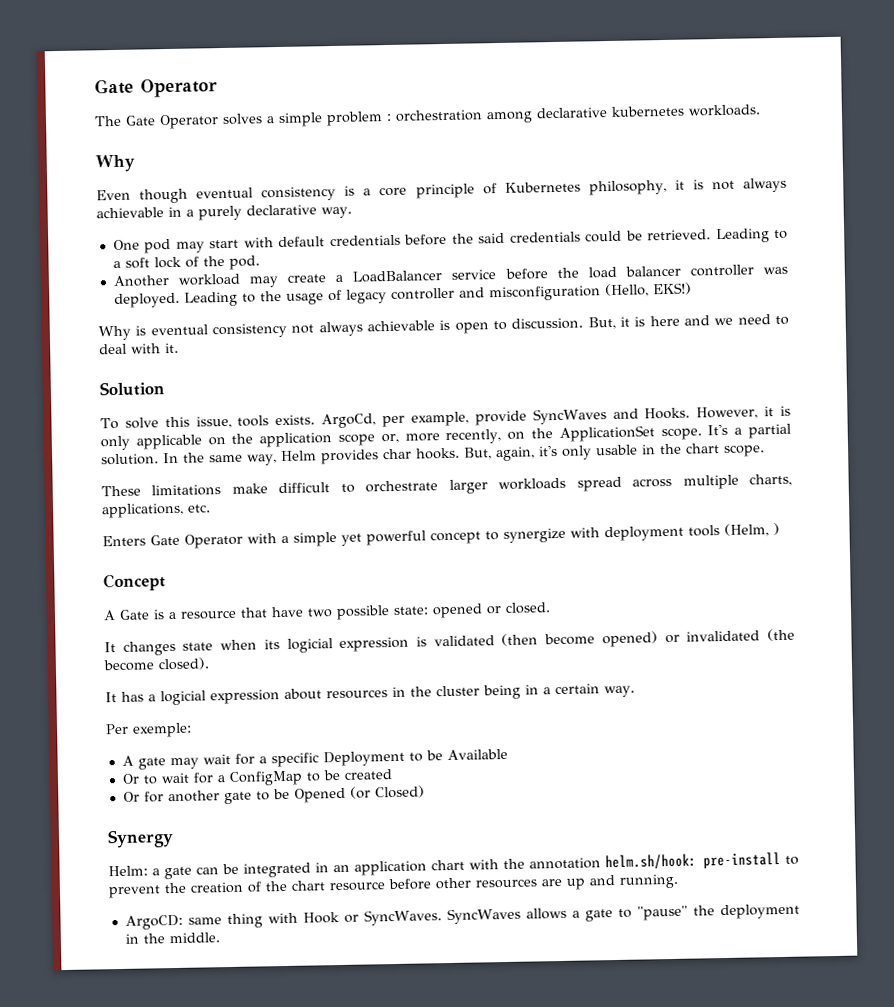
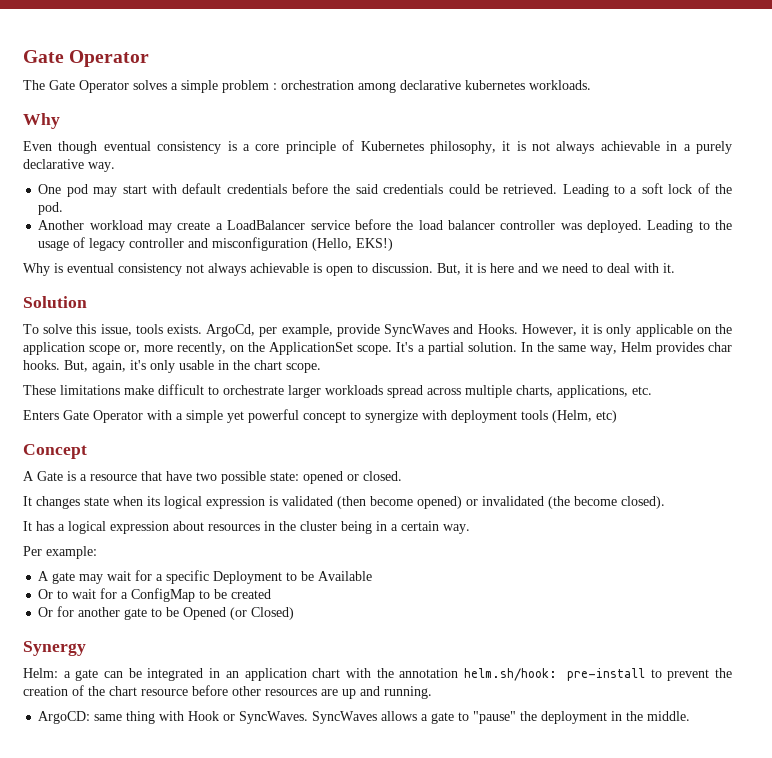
[773,522,780,536] ) -> [596,410,617,423] etc)
[286,638,333,653] logicial -> [164,496,202,509] logical
[160,690,206,706] logicial -> [68,521,106,534] logical
[132,722,192,738] exemple: -> [46,546,97,559] example:

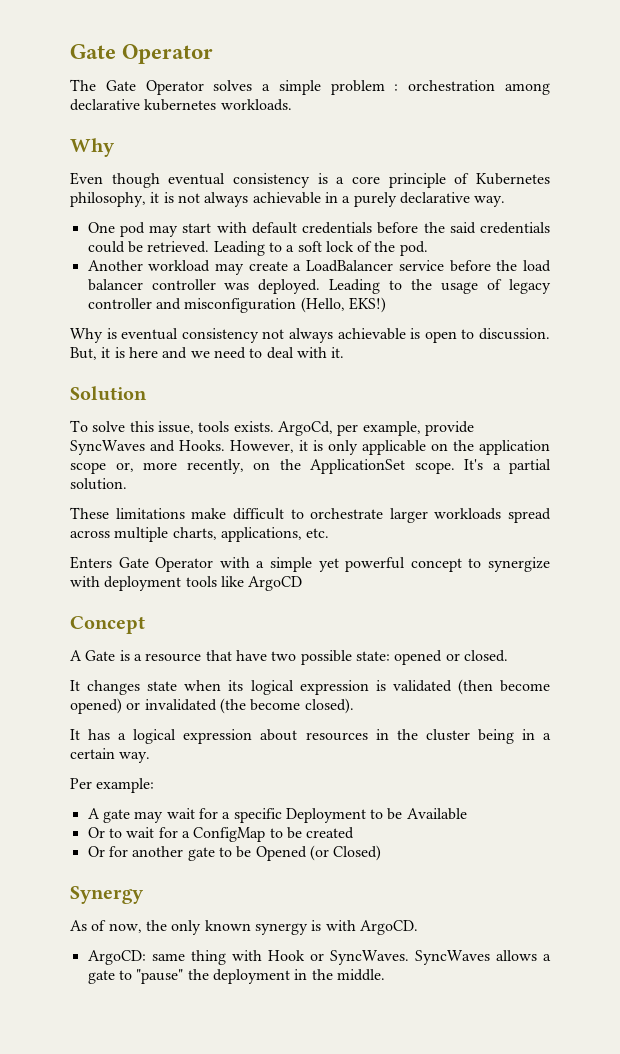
[520,342,732,355] [23,360,321,373] In the same way, Helm provides char hooks. But, again, it's only usable in the chart scope. -> (127, 484) none
[552,410,617,423] (Helm, etc) -> [220,576,303,591] like ArgoCD
[23,668,732,681] [23,685,432,699] Helm: a gate can be integrated in an application chart with the annotation helm.sh/hook: pre-install to prevent the creation of the chart resource before other resources are up and running. -> [70,920,418,935] As of now, the only known synergy is with ArgoCD.

